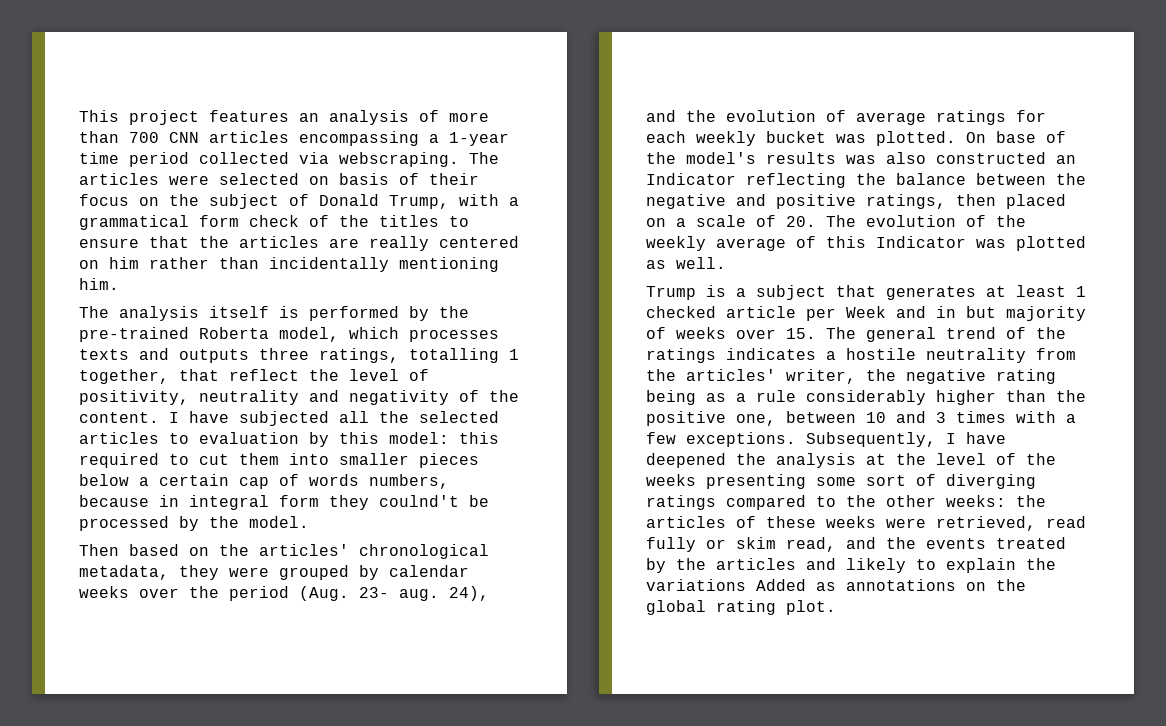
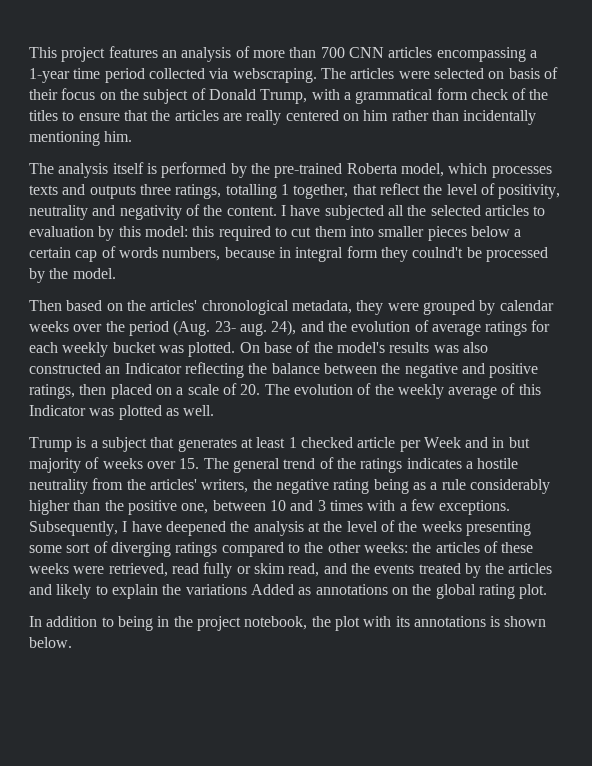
[786,369,856,384] writer, -> [201,479,249,493] writers,
(836, 607) none -> [29,616,547,631] [29,637,72,648] // In addition to being in the project notebook, the plot with its annotations is shown below.

